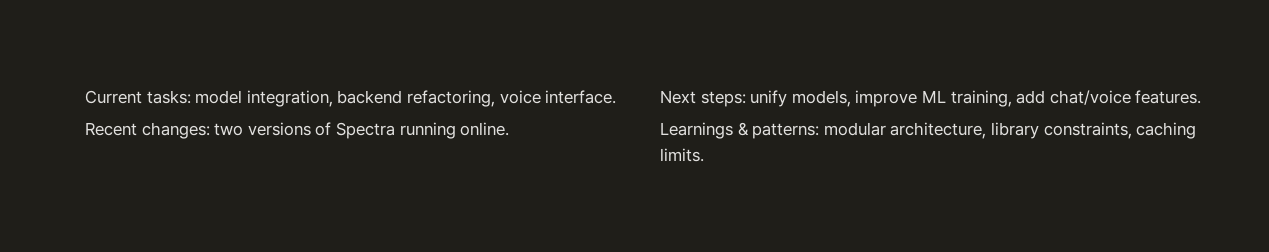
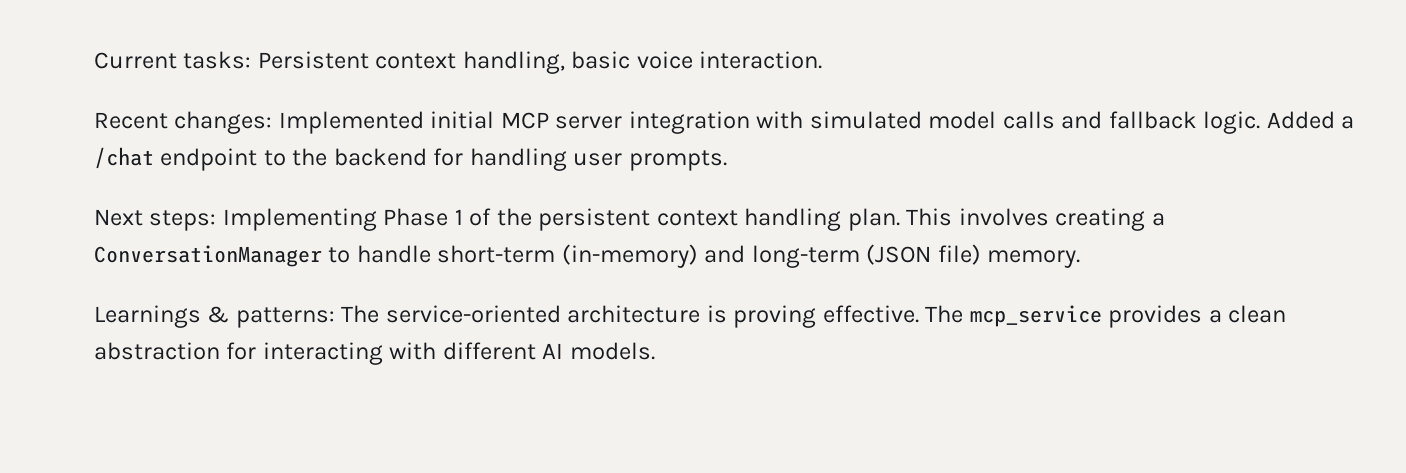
[195,90,617,107] [85,122,510,139] [660,90,1202,107] [660,122,1197,139] [660,148,704,162] model integration, backend refactoring, voice interface. // Recent changes: two versions of Spectra running online. // Next steps: unify models, improve ML training, add chat/voice features. // Learnings & patterns: modular architecture, library constraints, caching limits. -> [257,51,823,74] [94,111,1355,134] [94,147,727,171] [94,208,1165,231] [94,244,1081,268] [94,305,1287,328] [94,342,655,365] Persistent context handling, basic voice interaction. // Recent changes: Implemented initial MCP server integration with simulated model calls and fallback logic. Added a /chat endpoint to the backend for handling user prompts. // Next steps: Implementing Phase 1 of the persistent context handling plan. This involves creating a ConversationManager to handle short-term (in-memory) and long-term (JSON file) memory. // Learnings & patterns: The service-oriented architecture is proving effective. The mcp_service provides a clean abstraction for interacting with different AI models.

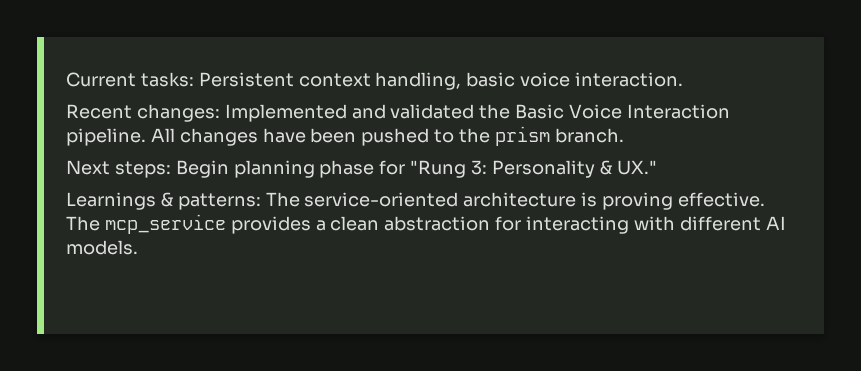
[430,111,1355,134] [94,147,727,171] [94,208,1165,231] [94,244,1081,268] initial MCP server integration with simulated model calls and fallback logic. Added a /chat endpoint to the backend for handling user prompts. // Next steps: Implementing Phase 1 of the persistent context handling plan. This involves creating a ConversationManager to handle short-term (in-memory) and long-term (JSON file) memory. -> [351,104,730,119] [66,126,624,146] [66,160,657,178] and validated the Basic Voice Interaction pipeline. All changes have been pushed to the prism branch. // Next steps: Begin planning phase for "Rung 3: Personality & UX."

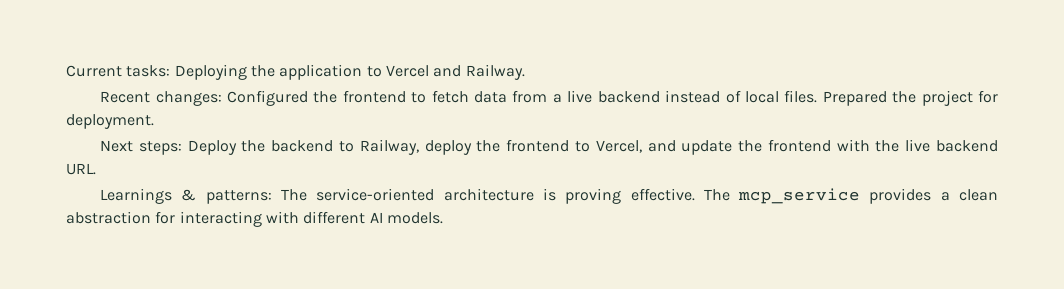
[198,72,684,90] [66,104,730,122] [66,126,624,146] [66,160,657,178] Persistent context handling, basic voice interaction. // Recent changes: Implemented and validated the Basic Voice Interaction pipeline. All changes have been pushed to the prism branch. // Next steps: Begin planning phase for "Rung 3: Personality & UX." -> [174,64,525,80] [100,90,998,106] [66,114,154,129] [100,139,998,155] [66,163,96,175] Deploying the application to Vercel and Railway. // Recent changes: Configured the frontend to fetch data from a live backend instead of local files. Prepared the project for deployment. // Next steps: Deploy the backend to Railway, deploy the frontend to Vercel, and update the frontend with the live backend URL.

